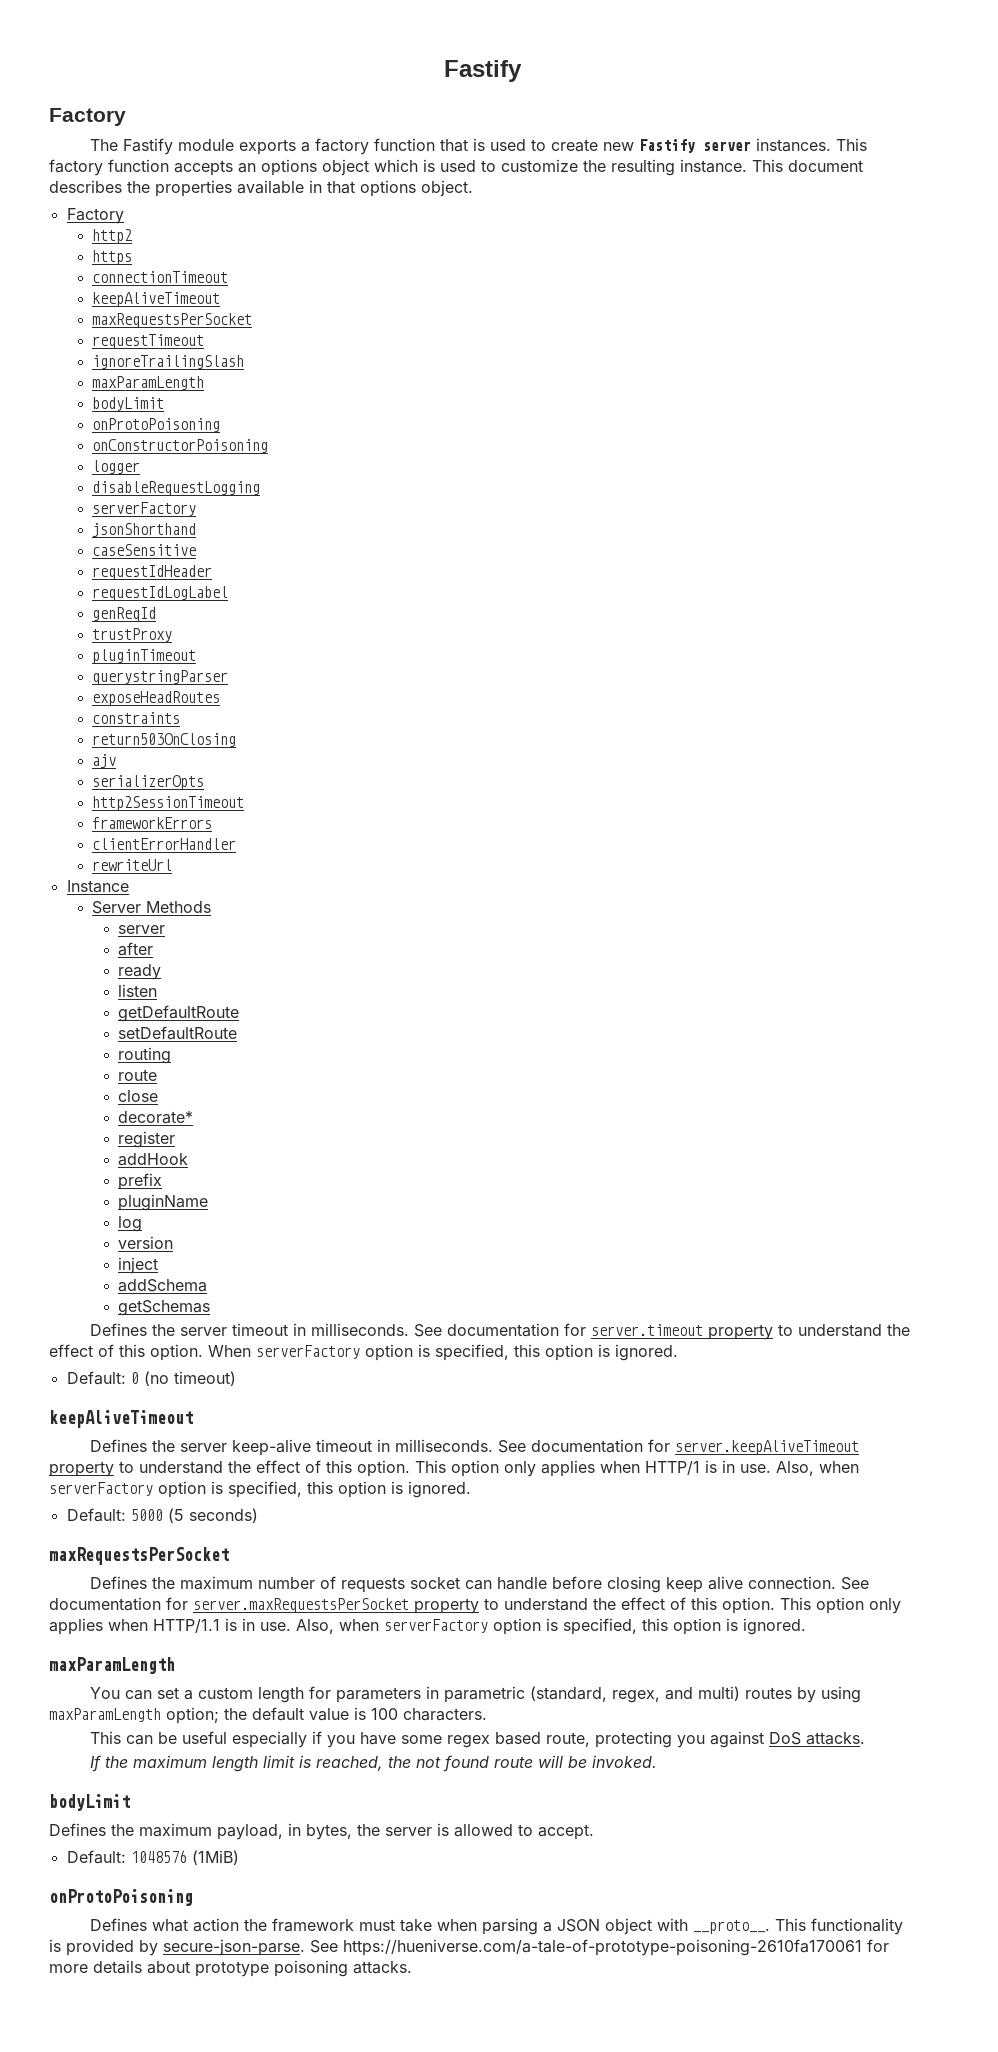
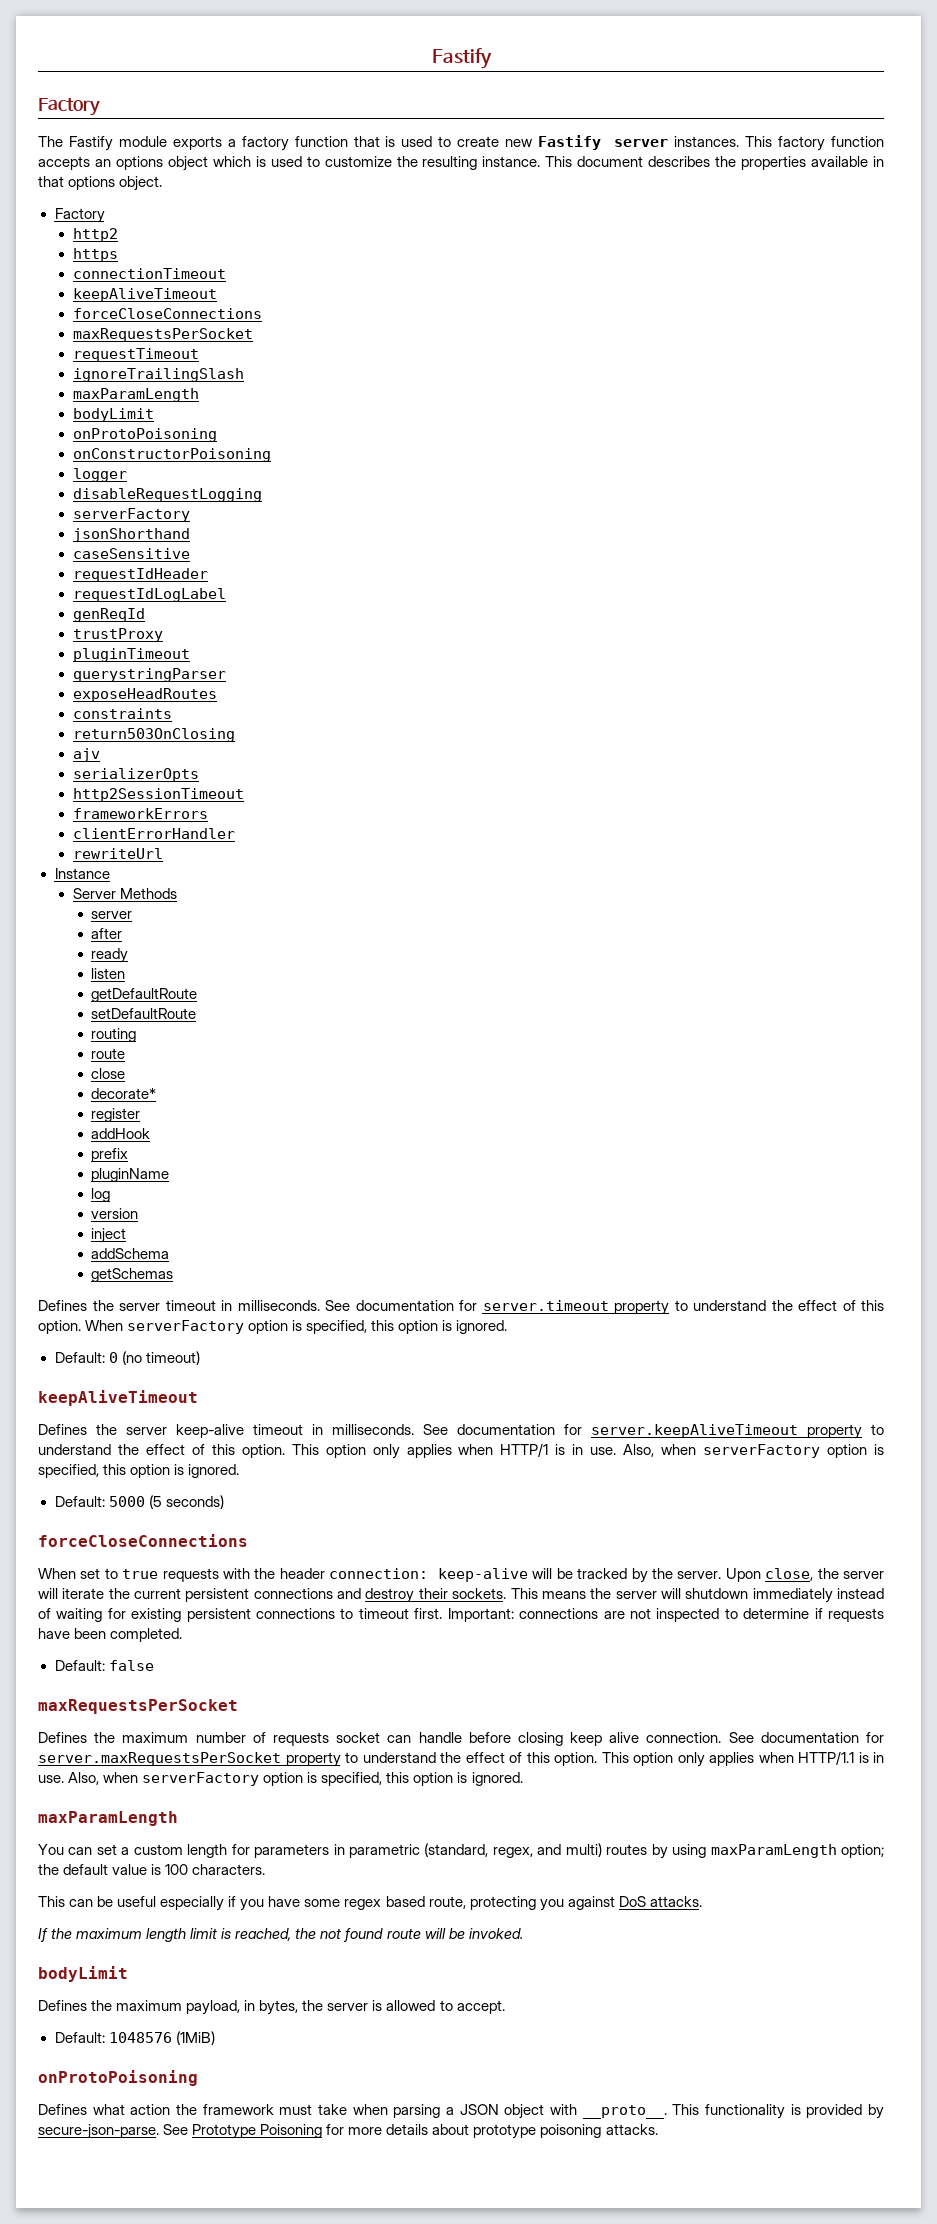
(221, 299) none -> [72,308,262,319] // forceCloseConnections
(258, 1515) none -> [38,1534,248,1547] [38,1568,884,1583] [38,1588,885,1603] [38,1608,884,1622] [38,1628,183,1642] [54,1660,154,1671] // forceCloseConnections // When set to true requests with the header connection: keep-alive will be tracked by the server. Upon close, the server will iterate the current persistent connections and destroy their sockets. This means the server will shutdown immediately instead of waiting for existing persistent connections to timeout first. Important: connections are not inspected to determine if requests have been completed. // Default: false
[343,1939,862,1956] https://hueniverse.com/a-tale-of-prototype-poisoning-2610fa170061 -> [192,2124,323,2139] Prototype Poisoning

